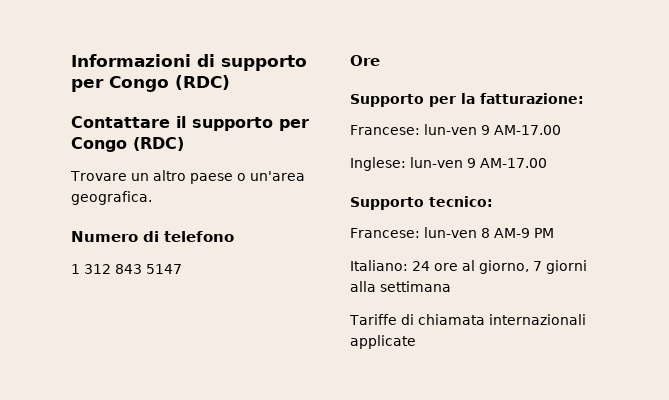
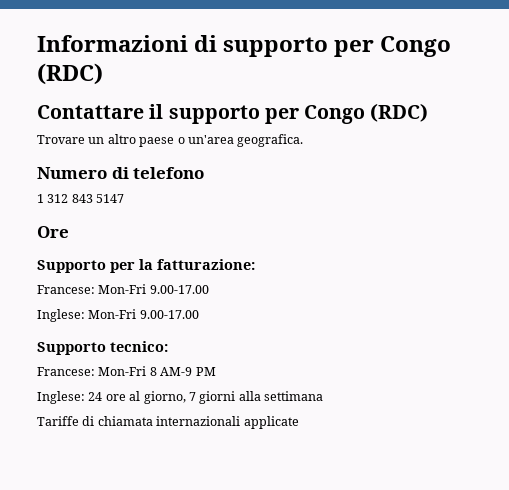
[423,124,561,135] [350,157,547,171] lun-ven 9 AM-17.00 // Inglese: lun-ven 9 AM-17.00 -> [98,284,209,294] [37,309,199,322] Mon-Fri 9.00-17.00 // Inglese: Mon-Fri 9.00-17.00
[423,227,477,238] lun-ven -> [98,366,147,376] Mon-Fri
[350,260,408,271] Italiano: -> [37,391,85,404] Inglese:

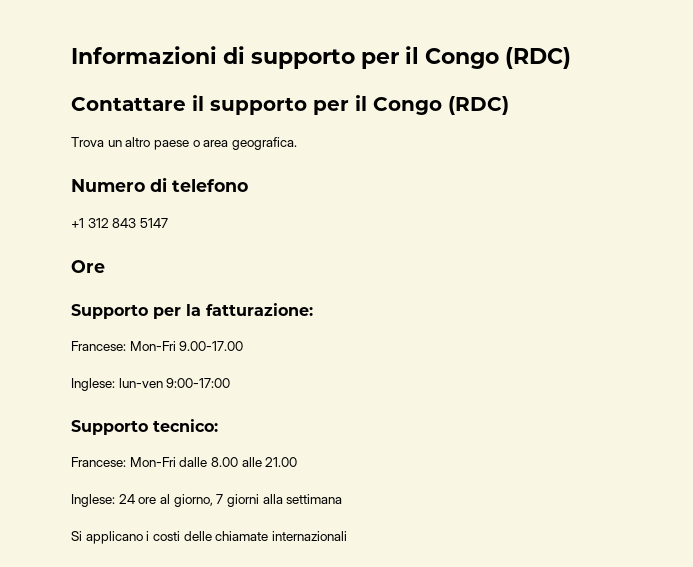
(375, 48) none -> [405,46,419,64] il
[304,103,429,124] [37,135,85,144] Congo (RDC) // Trovare -> [355,95,509,115] [71,137,104,147] il Congo (RDC) // Trova
[187,135,234,144] un'area -> [203,140,229,147] area
[37,194,44,203] 1 -> [71,218,84,228] +1
[88,309,199,319] Mon-Fri 9.00-17.00 -> [118,378,231,388] lun-ven 9:00-17:00
[149,367,216,376] 8 AM-9 PM -> [179,457,298,467] dalle 8.00 alle 21.00
[37,416,299,429] Tariffe di chiamata internazionali applicate -> [71,531,347,544] Si applicano i costi delle chiamate internazionali

